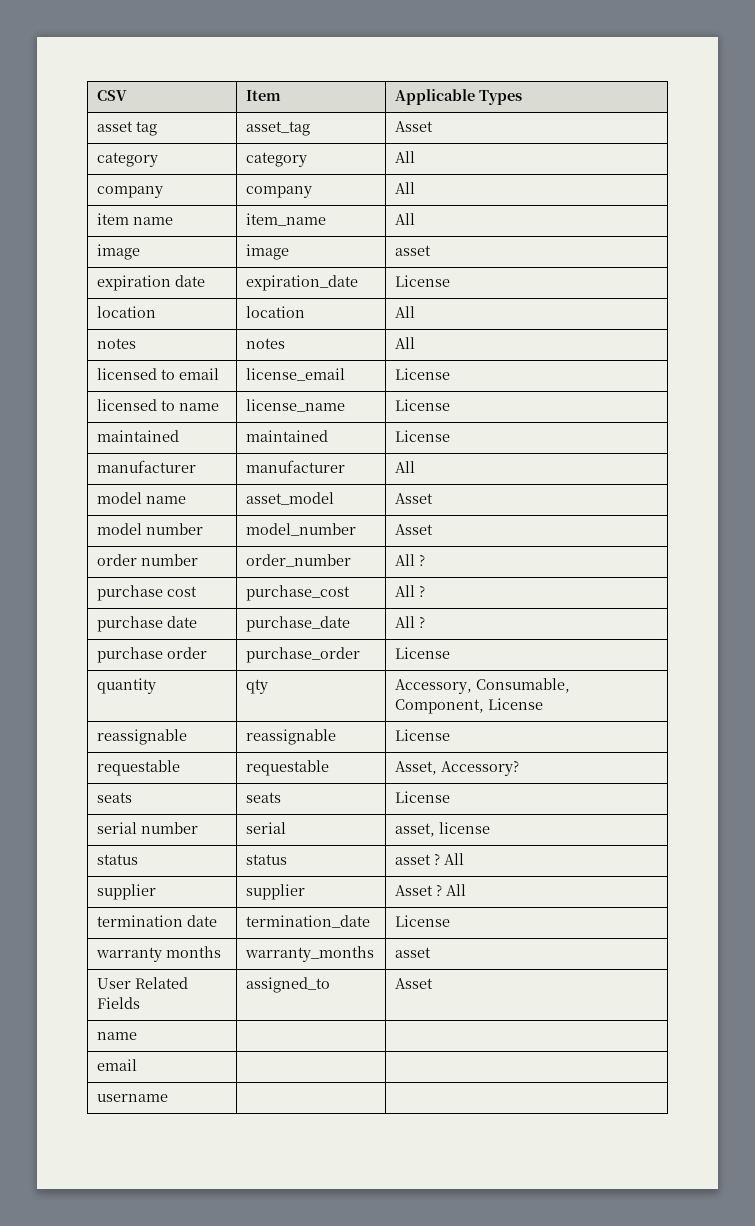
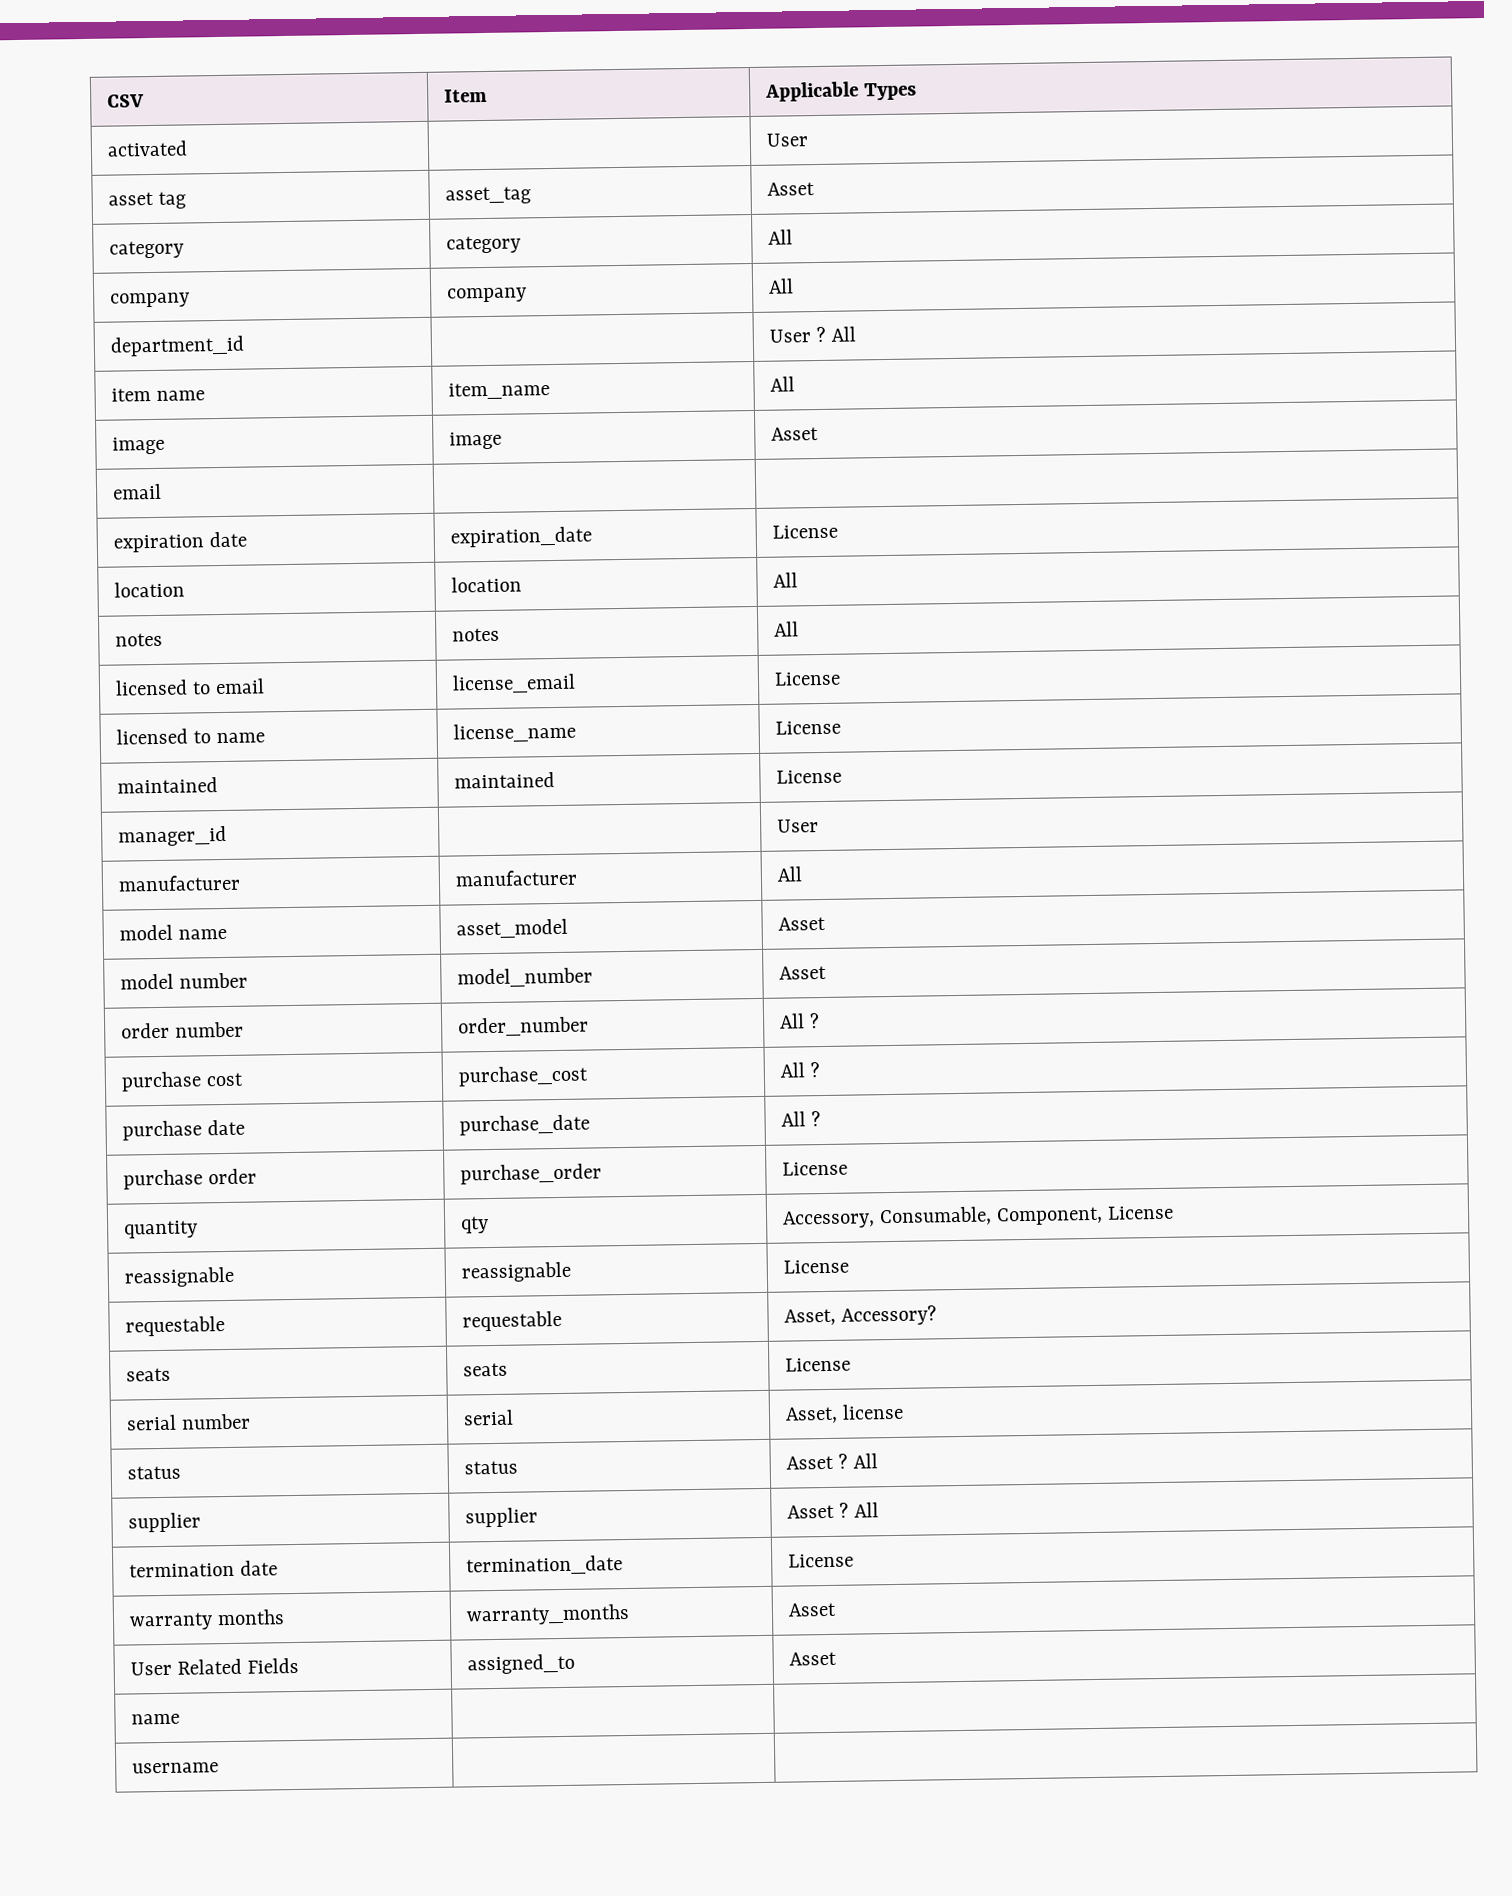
(523, 97) none -> [107,140,189,157] [766,133,809,147] // activated | | User
(416, 188) none -> [110,335,246,357] [769,326,857,343] // department_id | | User ? All
[395,245,432,256] asset -> [771,426,820,441] [112,483,163,500] Asset // email | |
(451, 436) none -> [118,825,228,847] [777,819,820,833] // manager_id | | User
[395,823,436,837] asset, -> [785,1406,839,1424] Asset,
[395,854,432,865] asset -> [786,1455,835,1470] Asset
[395,947,432,958] asset -> [788,1602,838,1617] Asset
[97,1059,138,1071] // email | | -> (181, 1719) none

